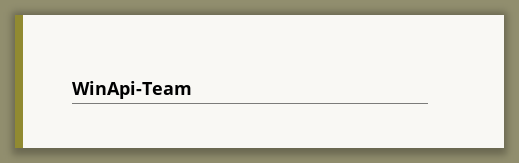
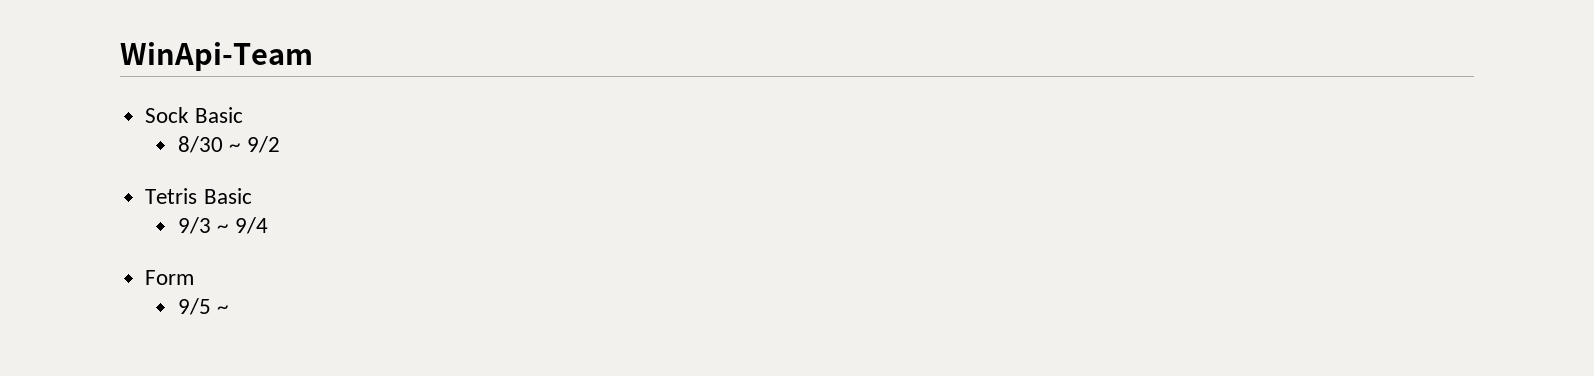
(192, 90) none -> [145,107,243,123] [178,136,280,153] [145,188,252,204] [178,217,268,234] [145,270,195,285] [178,298,229,315] // Sock Basic // 8/30 ~ 9/2 // Tetris Basic // 9/3 ~ 9/4 // Form // 9/5 ~

